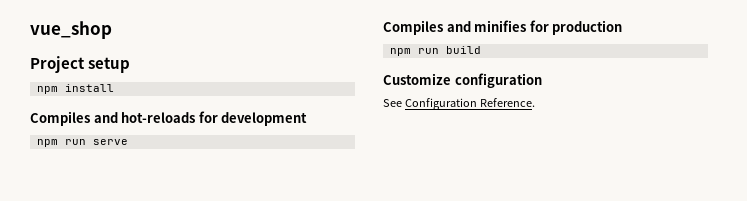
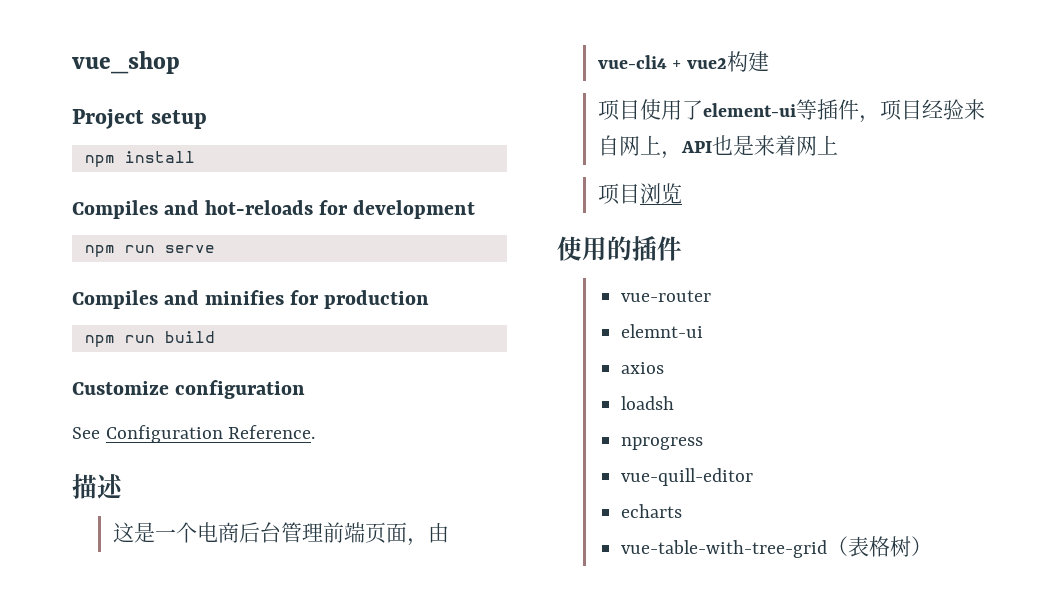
(535, 102) none -> [72,474,124,499] [112,522,449,546] [597,51,770,72] [597,99,985,123] [597,135,838,159] [597,183,682,205] [557,236,682,261] [620,290,711,302] [620,324,703,338] [620,362,664,374] [620,396,674,410] [620,437,703,450] [620,468,753,486] [620,504,682,518] [620,536,932,558] // 描述 // 这是一个电商后台管理前端页面，由vue-cli4 + vue2构建 // 项目使用了element-ui等插件，项目经验来自网上，API也是来着网上 // 项目浏览 // 使用的插件 // vue-router // elemnt-ui // axios // loadsh // nprogress // vue-quill-editor // echarts // vue-table-with-tree-grid（表格树）

